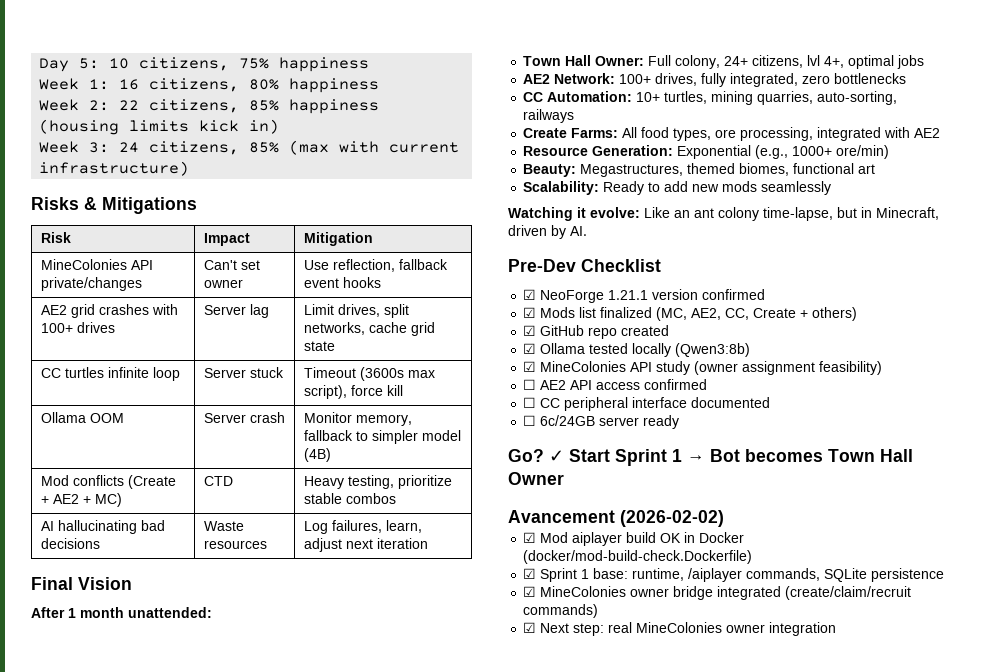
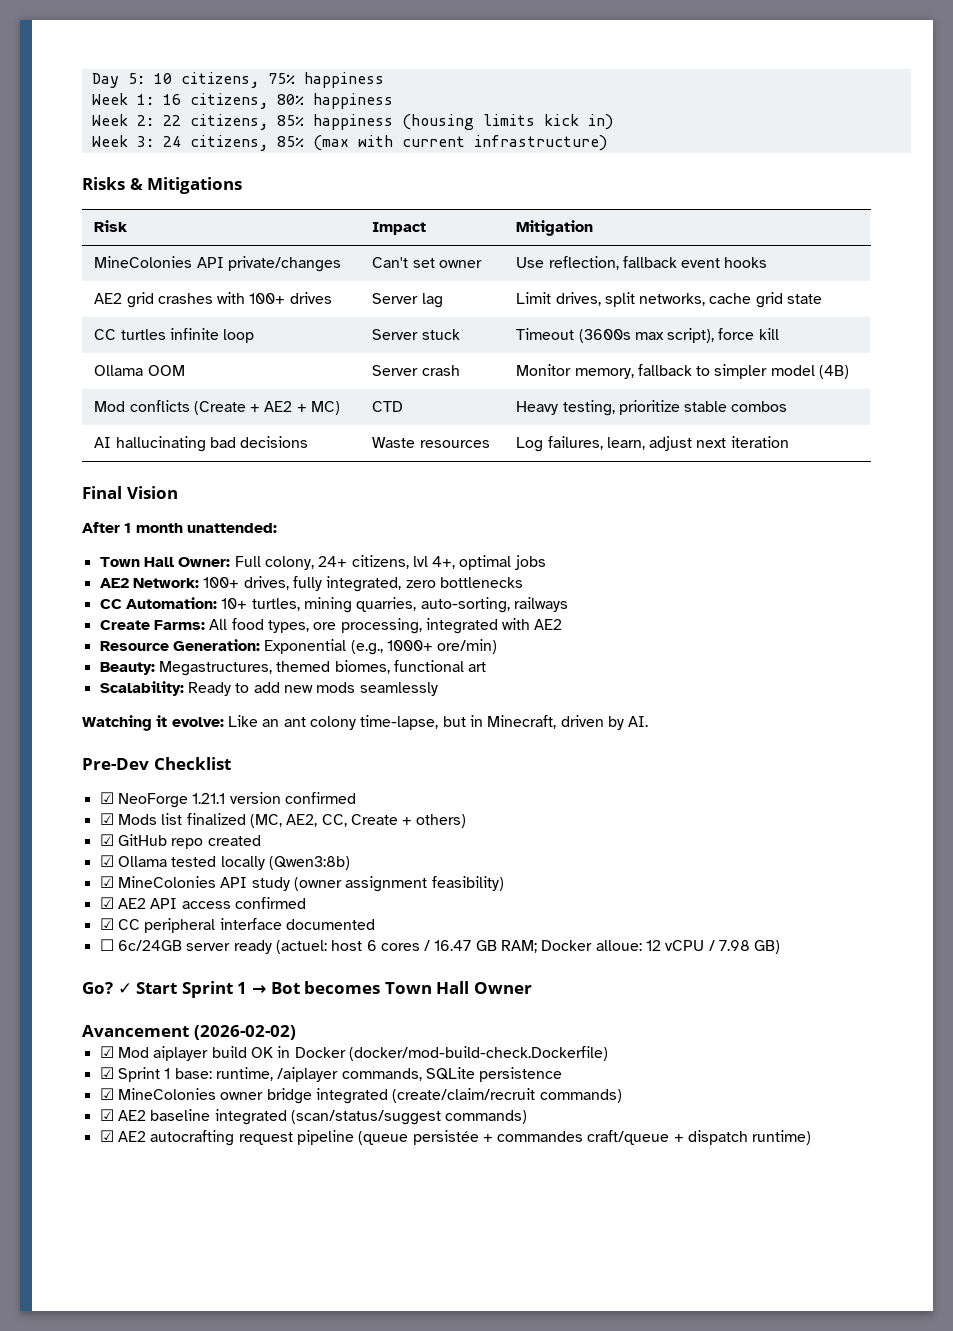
[523,379,537,390] ☐ -> [99,897,114,909] ☑
[523,397,537,408] ☐ -> [99,918,114,930] ☑
(680, 422) none -> [275,940,781,954] (actuel: host 6 cores / 16.47 GB RAM; Docker alloue: 12 vCPU / 7.98 GB)
[540,622,837,636] Next step: real MineColonies owner integration -> [117,1109,528,1125] [99,1130,812,1146] AE2 baseline integrated (scan/status/suggest commands) // ☑ AE2 autocrafting request pipeline (queue persistée + commandes craft/queue + dispatch runtime)

